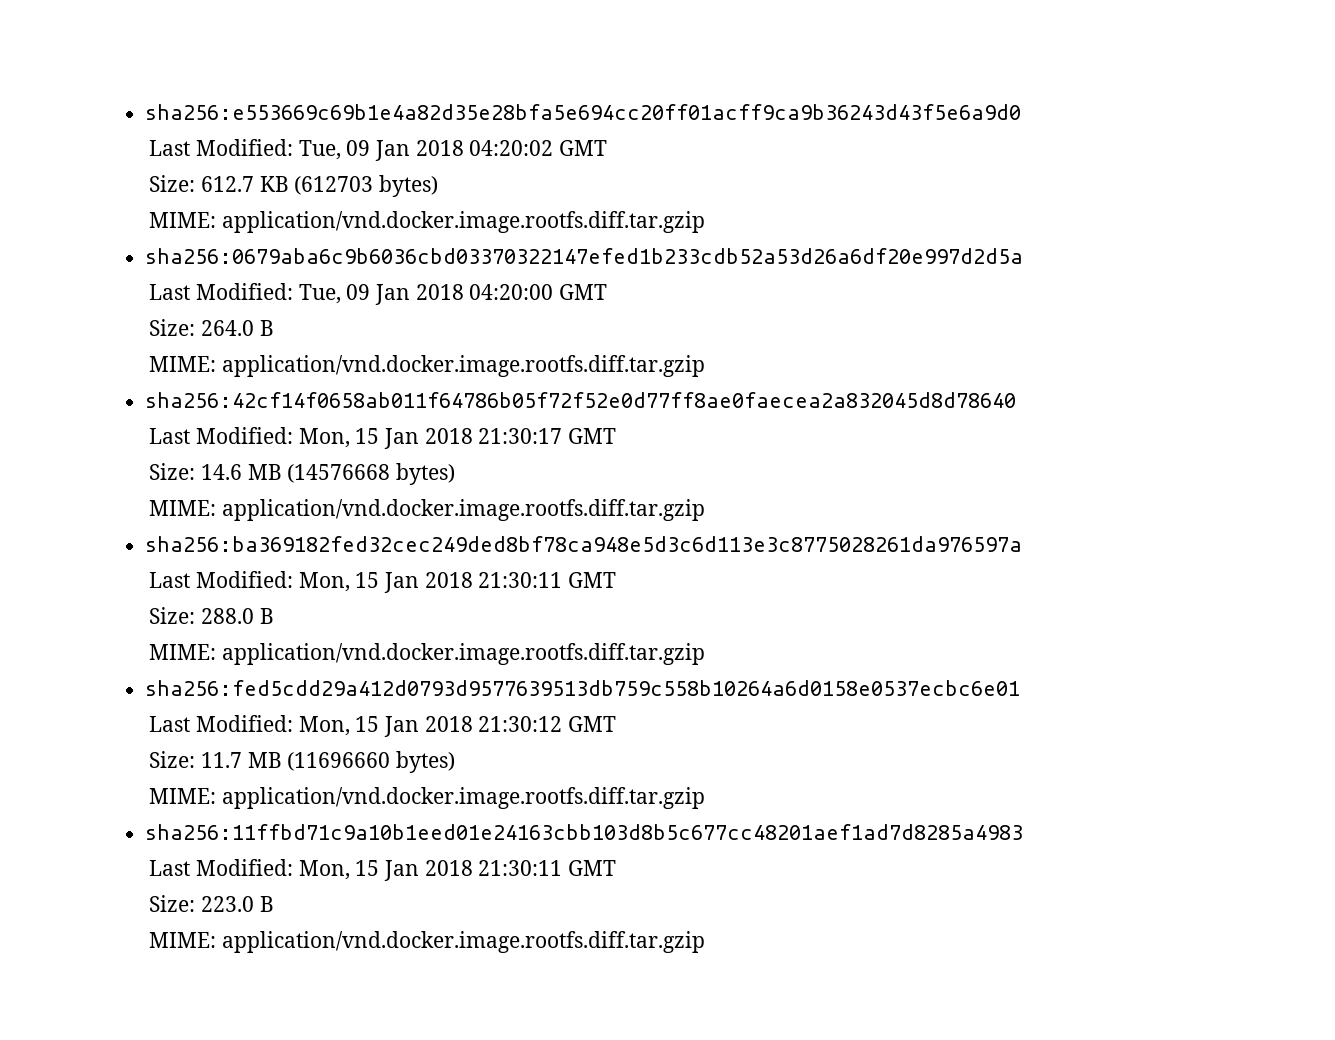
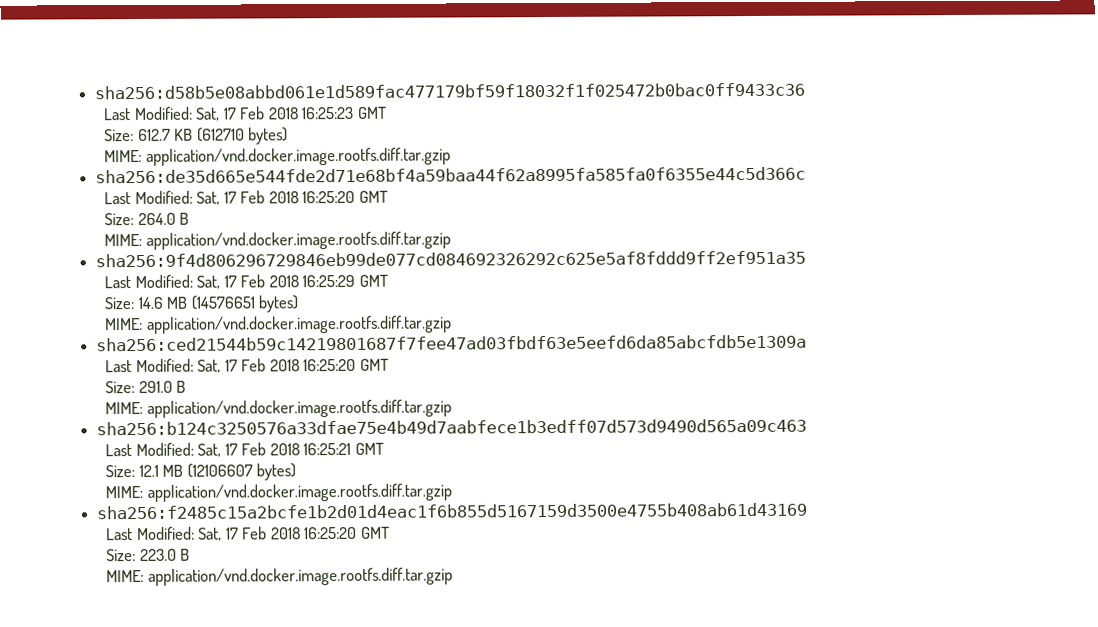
[145,104,1022,120] [149,139,554,161] sha256:e553669c69b1e4a82d35e28bfa5e694cc20ff01acff9ca9b36243d43f5e6a9d0 // Last Modified: Tue, 09 Jan 2018 04:20:02 -> [93,82,805,100] [103,106,355,121] sha256:d58b5e08abbd061e1d589fac477179bf59f18032f1f025472b0bac0ff9433c36 // Last Modified: Sat, 17 Feb 2018 16:25:23
[294,175,439,197] [149,211,706,233] [145,248,1024,264] [149,283,554,305] (612703 bytes) // MIME: application/vnd.docker.image.rootfs.diff.tar.gzip // sha256:0679aba6c9b6036cbd03370322147efed1b233cdb52a53d26a6df20e997d2d5a // Last Modified: Tue, 09 Jan 2018 04:20:00 -> [196,127,289,145] [104,147,451,166] [94,166,806,184] [104,190,356,205] (612710 bytes) // MIME: application/vnd.docker.image.rootfs.diff.tar.gzip // sha256:de35d665e544fde2d71e68bf4a59baa44f62a8995fa585fa0f6355e44c5d366c // Last Modified: Sat, 17 Feb 2018 16:25:20
[145,392,1017,408] [149,427,563,449] sha256:42cf14f0658ab011f64786b05f72f52e0d77ff8ae0faecea2a832045d8d78640 // Last Modified: Mon, 15 Jan 2018 21:30:17 -> [94,250,806,268] [104,274,356,289] sha256:9f4d806296729846eb99de077cd084692326292c625e5af8fddd9ff2ef951a35 // Last Modified: Sat, 17 Feb 2018 16:25:29
[287,463,456,485] [149,499,706,521] [145,536,1023,552] [149,571,617,593] [149,607,274,624] [149,643,706,665] [145,680,1021,696] [149,715,617,737] [149,751,456,773] [149,787,706,809] [145,824,1024,840] [149,859,563,881] (14576668 bytes) // MIME: application/vnd.docker.image.rootfs.diff.tar.gzip // sha256:ba369182fed32cec249ded8bf78ca948e5d3c6d113e3c8775028261da976597a // Last Modified: Mon, 15 Jan 2018 21:30:11 GMT // Size: 288.0 B // MIME: application/vnd.docker.image.rootfs.diff.tar.gzip // sha256:fed5cdd29a412d0793d9577639513db759c558b10264a6d0158e0537ecbc6e01 // Last Modified: Mon, 15 Jan 2018 21:30:12 GMT // Size: 11.7 MB (11696660 bytes) // MIME: application/vnd.docker.image.rootfs.diff.tar.gzip // sha256:11ffbd71c9a10b1eed01e24163cbb103d8b5c677cc48201aef1ad7d8285a4983 // Last Modified: Mon, 15 Jan 2018 21:30:11 -> [190,295,299,313] [105,315,452,334] [95,334,807,352] [105,358,389,373] [105,380,187,394] [105,399,452,418] [95,418,807,436] [105,442,384,457] [105,463,297,481] [105,483,452,502] [95,502,807,520] [106,526,358,541] (14576651 bytes) // MIME: application/vnd.docker.image.rootfs.diff.tar.gzip // sha256:ced21544b59c14219801687f7fee47ad03fbdf63e5eefd6da85abcfdb5e1309a // Last Modified: Sat, 17 Feb 2018 16:25:20 GMT // Size: 291.0 B // MIME: application/vnd.docker.image.rootfs.diff.tar.gzip // sha256:b124c3250576a33dfae75e4b49d7aabfece1b3edff07d573d9490d565a09c463 // Last Modified: Sat, 17 Feb 2018 16:25:21 GMT // Size: 12.1 MB (12106607 bytes) // MIME: application/vnd.docker.image.rootfs.diff.tar.gzip // sha256:f2485c15a2bcfe1b2d01d4eac1f6b855d5167159d3500e4755b408ab61d43169 // Last Modified: Sat, 17 Feb 2018 16:25:20

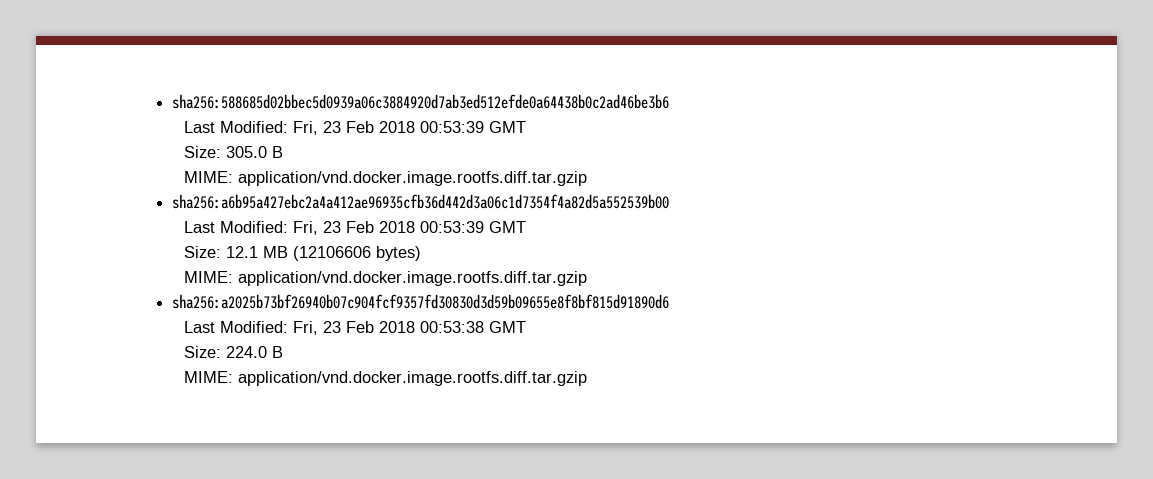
[93,82,805,100] [103,106,387,121] [104,127,289,145] [104,147,451,166] [94,166,806,184] [104,190,388,205] [104,212,190,226] [104,231,451,250] [94,250,806,268] [104,274,388,289] [104,295,299,313] [105,315,452,334] [95,334,807,352] [105,358,389,373] [105,380,187,394] [105,399,452,418] [95,418,807,436] [105,442,384,457] [105,463,297,481] [105,483,452,502] [95,502,807,520] [106,526,390,541] [106,548,191,562] [106,567,453,586] sha256:d58b5e08abbd061e1d589fac477179bf59f18032f1f025472b0bac0ff9433c36 // Last Modified: Sat, 17 Feb 2018 16:25:23 GMT // Size: 612.7 KB (612710 bytes) // MIME: application/vnd.docker.image.rootfs.diff.tar.gzip // sha256:de35d665e544fde2d71e68bf4a59baa44f62a8995fa585fa0f6355e44c5d366c // Last Modified: Sat, 17 Feb 2018 16:25:20 GMT // Size: 264.0 B // MIME: application/vnd.docker.image.rootfs.diff.tar.gzip // sha256:9f4d806296729846eb99de077cd084692326292c625e5af8fddd9ff2ef951a35 // Last Modified: Sat, 17 Feb 2018 16:25:29 GMT // Size: 14.6 MB (14576651 bytes) // MIME: application/vnd.docker.image.rootfs.diff.tar.gzip // sha256:ced21544b59c14219801687f7fee47ad03fbdf63e5eefd6da85abcfdb5e1309a // Last Modified: Sat, 17 Feb 2018 16:25:20 GMT // Size: 291.0 B // MIME: application/vnd.docker.image.rootfs.diff.tar.gzip // sha256:b124c3250576a33dfae75e4b49d7aabfece1b3edff07d573d9490d565a09c463 // Last Modified: Sat, 17 Feb 2018 16:25:21 GMT // Size: 12.1 MB (12106607 bytes) // MIME: application/vnd.docker.image.rootfs.diff.tar.gzip // sha256:f2485c15a2bcfe1b2d01d4eac1f6b855d5167159d3500e4755b408ab61d43169 // Last Modified: Sat, 17 Feb 2018 16:25:20 GMT // Size: 223.0 B // MIME: application/vnd.docker.image.rootfs.diff.tar.gzip -> [171,94,669,109] [183,121,526,135] [183,146,283,158] [183,171,587,186] [171,194,669,209] [183,221,526,235] [183,246,421,261] [183,271,587,286] [171,294,669,309] [183,321,526,335] [183,346,283,358] [183,371,587,386] sha256:588685d02bbec5d0939a06c3884920d7ab3ed512efde0a64438b0c2ad46be3b6 // Last Modified: Fri, 23 Feb 2018 00:53:39 GMT // Size: 305.0 B // MIME: application/vnd.docker.image.rootfs.diff.tar.gzip // sha256:a6b95a427ebc2a4a412ae96935cfb36d442d3a06c1d7354f4a82d5a552539b00 // Last Modified: Fri, 23 Feb 2018 00:53:39 GMT // Size: 12.1 MB (12106606 bytes) // MIME: application/vnd.docker.image.rootfs.diff.tar.gzip // sha256:a2025b73bf26940b07c904fcf9357fd30830d3d59b09655e8f8bf815d91890d6 // Last Modified: Fri, 23 Feb 2018 00:53:38 GMT // Size: 224.0 B // MIME: application/vnd.docker.image.rootfs.diff.tar.gzip

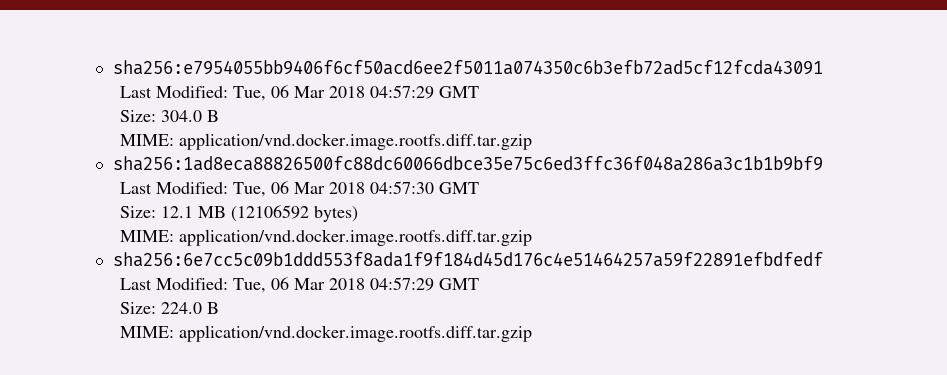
[171,94,669,109] [183,121,526,135] [183,146,267,158] sha256:588685d02bbec5d0939a06c3884920d7ab3ed512efde0a64438b0c2ad46be3b6 // Last Modified: Fri, 23 Feb 2018 00:53:39 GMT // Size: 305.0 -> [112,60,823,75] [119,85,479,101] [119,110,202,122] sha256:e7954055bb9406f6cf50acd6ee2f5011a074350c6b3efb72ad5cf12fcda43091 // Last Modified: Tue, 06 Mar 2018 04:57:29 GMT // Size: 304.0
[171,194,669,209] [183,221,484,235] sha256:a6b95a427ebc2a4a412ae96935cfb36d442d3a06c1d7354f4a82d5a552539b00 // Last Modified: Fri, 23 Feb 2018 00:53:39 -> [112,156,823,171] [119,181,434,197] sha256:1ad8eca88826500fc88dc60066dbce35e75c6ed3ffc36f048a286a3c1b1b9bf9 // Last Modified: Tue, 06 Mar 2018 04:57:30
[292,246,371,261] (12106606 -> [230,205,309,222] (12106592
[171,294,669,309] [183,321,484,335] sha256:a2025b73bf26940b07c904fcf9357fd30830d3d59b09655e8f8bf815d91890d6 // Last Modified: Fri, 23 Feb 2018 00:53:38 -> [112,252,823,267] [119,277,434,293] sha256:6e7cc5c09b1ddd553f8ada1f9f184d45d176c4e51464257a59f22891efbdfedf // Last Modified: Tue, 06 Mar 2018 04:57:29

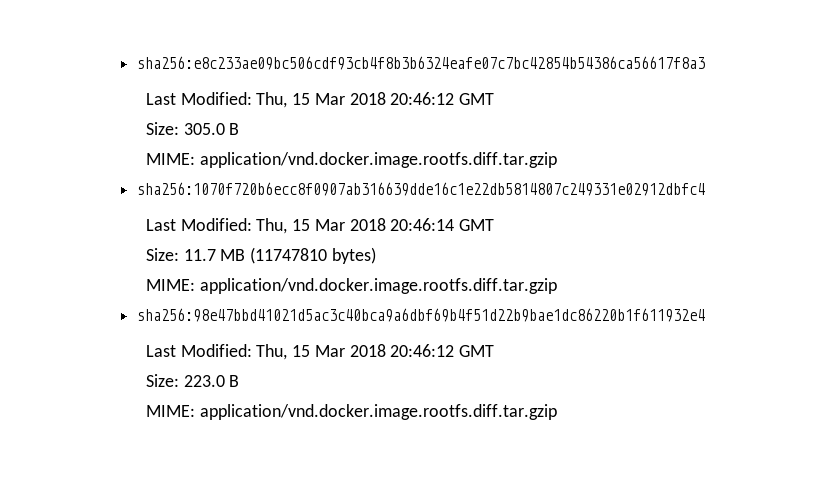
[112,60,823,75] [119,85,479,101] [119,110,202,122] sha256:e7954055bb9406f6cf50acd6ee2f5011a074350c6b3efb72ad5cf12fcda43091 // Last Modified: Tue, 06 Mar 2018 04:57:29 GMT // Size: 304.0 -> [137,56,706,70] [145,92,495,108] [145,122,225,135] sha256:e8c233ae09bc506cdf93cb4f8b3b6324eafe07c7bc42854b54386ca56617f8a3 // Last Modified: Thu, 15 Mar 2018 20:46:12 GMT // Size: 305.0
[112,156,823,171] [119,181,479,197] [119,205,309,222] sha256:1ad8eca88826500fc88dc60066dbce35e75c6ed3ffc36f048a286a3c1b1b9bf9 // Last Modified: Tue, 06 Mar 2018 04:57:30 GMT // Size: 12.1 MB (12106592 -> [137,182,706,196] [145,218,495,234] [145,247,328,264] sha256:1070f720b6ecc8f0907ab316639dde16c1e22db5814807c249331e02912dbfc4 // Last Modified: Thu, 15 Mar 2018 20:46:14 GMT // Size: 11.7 MB (11747810
[112,252,823,267] [119,277,479,293] [119,302,202,314] sha256:6e7cc5c09b1ddd553f8ada1f9f184d45d176c4e51464257a59f22891efbdfedf // Last Modified: Tue, 06 Mar 2018 04:57:29 GMT // Size: 224.0 -> [137,308,706,322] [145,344,495,360] [145,374,225,387] sha256:98e47bbd41021d5ac3c40bca9a6dbf69b4f51d22b9bae1dc86220b1f611932e4 // Last Modified: Thu, 15 Mar 2018 20:46:12 GMT // Size: 223.0

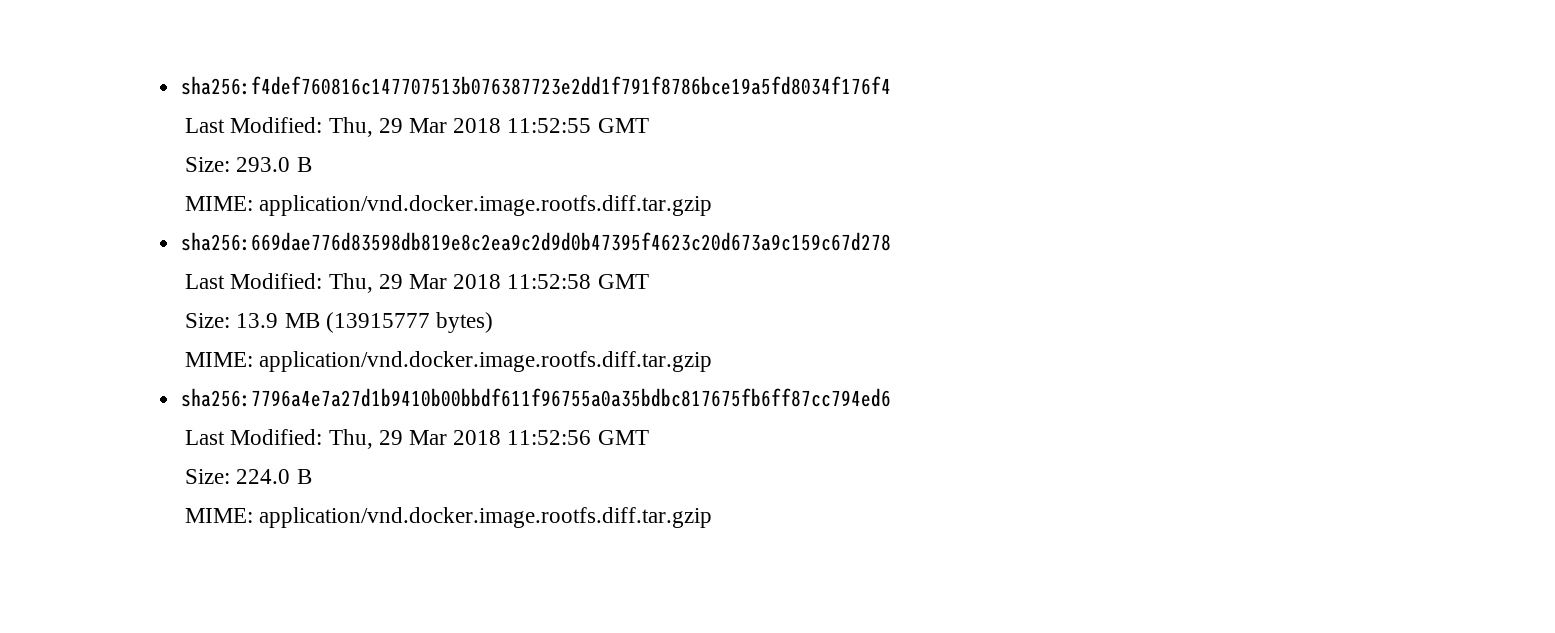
[137,56,706,70] [145,92,495,108] [145,122,225,135] sha256:e8c233ae09bc506cdf93cb4f8b3b6324eafe07c7bc42854b54386ca56617f8a3 // Last Modified: Thu, 15 Mar 2018 20:46:12 GMT // Size: 305.0 -> [180,76,891,95] [185,117,649,137] [185,157,291,172] sha256:f4def760816c147707513b076387723e2dd1f791f8786bce19a5fd8034f176f4 // Last Modified: Thu, 29 Mar 2018 11:52:55 GMT // Size: 293.0
[137,182,706,196] [145,218,495,234] [145,247,328,264] sha256:1070f720b6ecc8f0907ab316639dde16c1e22db5814807c249331e02912dbfc4 // Last Modified: Thu, 15 Mar 2018 20:46:14 GMT // Size: 11.7 MB (11747810 -> [180,232,891,251] [185,273,649,293] [185,312,430,333] sha256:669dae776d83598db819e8c2ea9c2d9d0b47395f4623c20d673a9c159c67d278 // Last Modified: Thu, 29 Mar 2018 11:52:58 GMT // Size: 13.9 MB (13915777
[137,308,706,322] [145,344,495,360] [145,374,225,387] sha256:98e47bbd41021d5ac3c40bca9a6dbf69b4f51d22b9bae1dc86220b1f611932e4 // Last Modified: Thu, 15 Mar 2018 20:46:12 GMT // Size: 223.0 -> [180,388,891,407] [185,429,649,449] [185,469,291,484] sha256:7796a4e7a27d1b9410b00bbdf611f96755a0a35bdbc817675fb6ff87cc794ed6 // Last Modified: Thu, 29 Mar 2018 11:52:56 GMT // Size: 224.0

